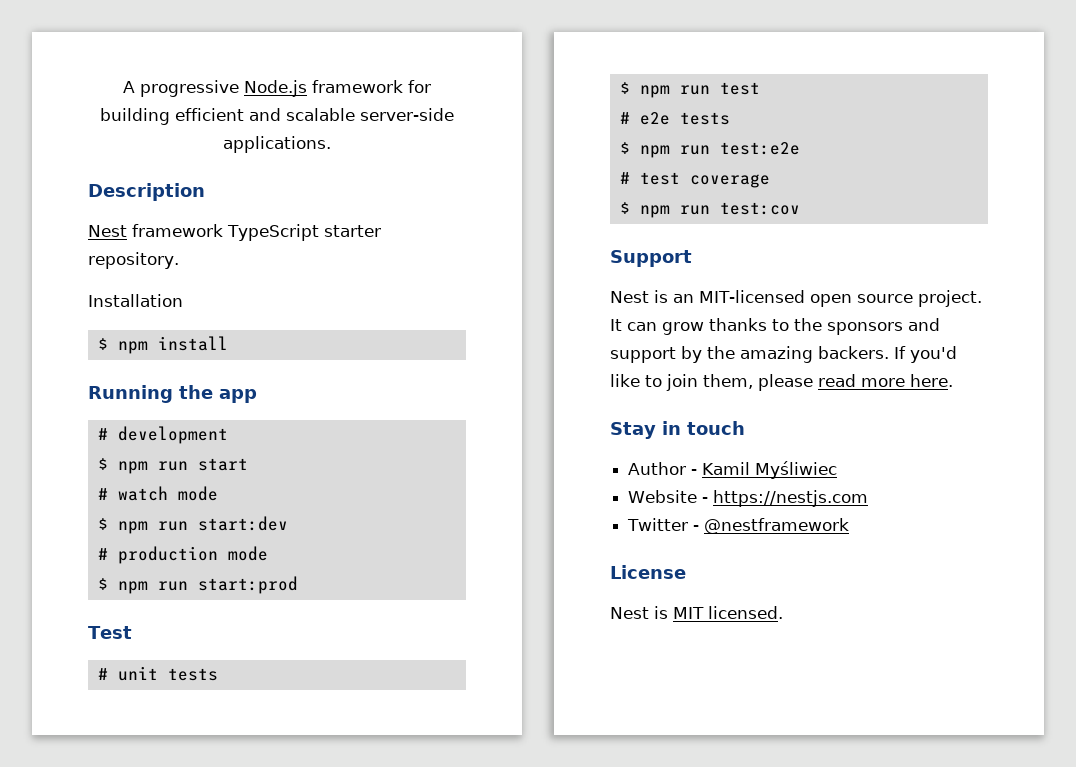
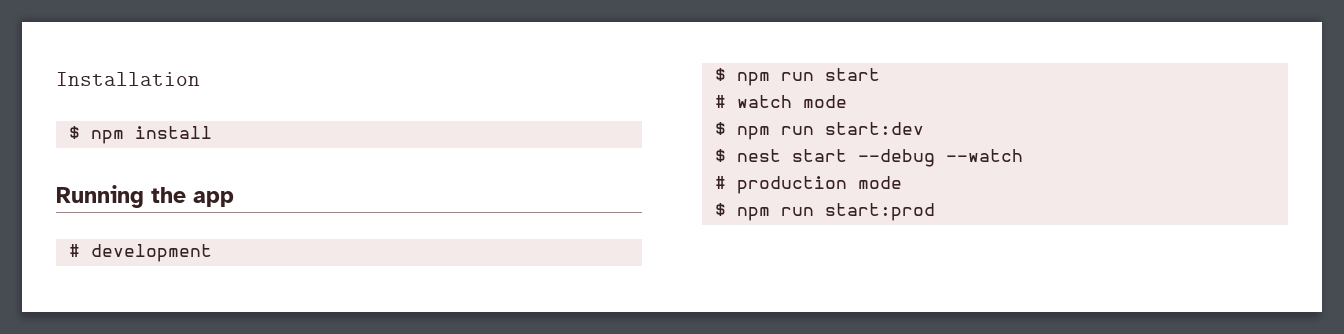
[123,80,431,97] [100,108,455,125] [223,136,331,153] [88,183,205,201] [88,224,381,241] [88,252,179,269] A progressive Node.js framework for building efficient and scalable server-side applications. // Description // Nest framework TypeScript starter repository. // -> (56, 79) none
(288, 523) none -> [714,149,1023,167] // $ nest start --debug --watch
[88,626,132,639] [97,666,218,681] [619,82,760,98] [619,112,730,125] [619,142,800,158] [619,172,770,188] [619,202,800,218] [610,250,692,267] [610,290,982,307] [610,318,940,335] [610,346,957,363] [610,374,953,391] [610,421,745,439] [628,461,838,479] [628,490,869,507] [627,518,850,534] [610,565,686,579] [610,606,783,619] // Test // # unit tests // $ npm run test // # e2e tests // $ npm run test:e2e // # test coverage // $ npm run test:cov // Support // Nest is an MIT-licensed open source project. It can grow thanks to the sponsors and support by the amazing backers. If you'd like to join them, please read more here. // Stay in touch // Author - Kamil Myśliwiec // Website - https://nestjs.com // Twitter - @nestframework // License // Nest is MIT licensed. -> (935, 212) none

